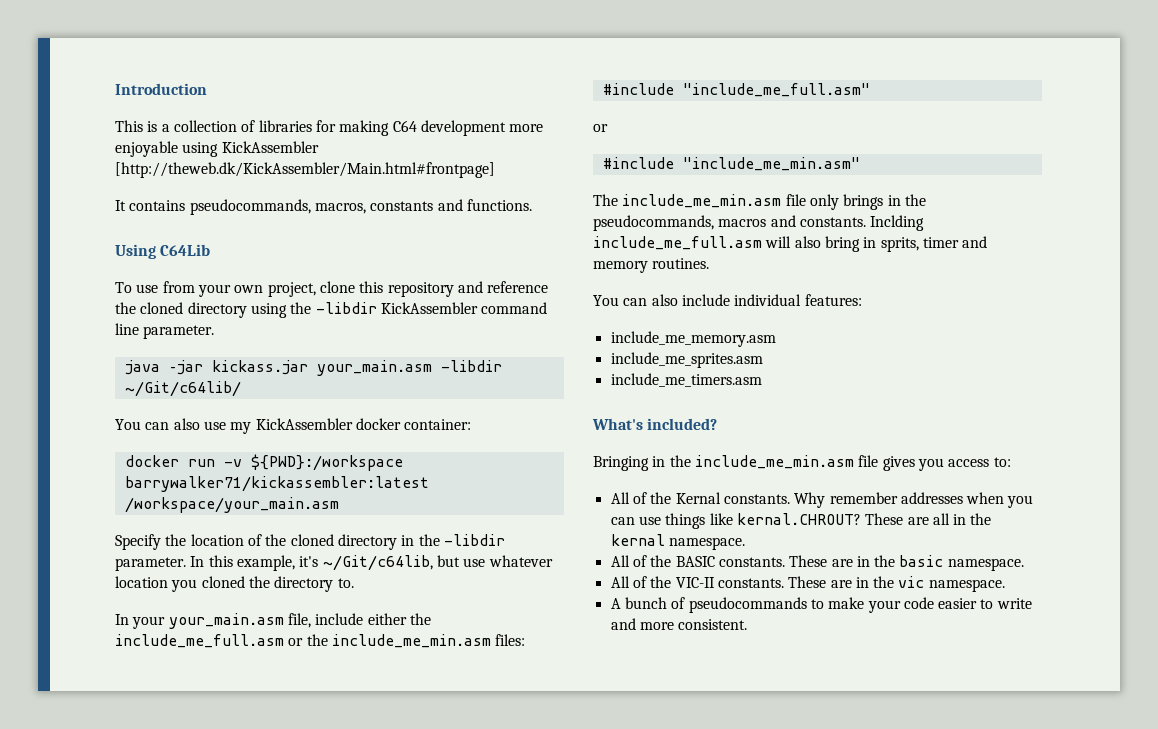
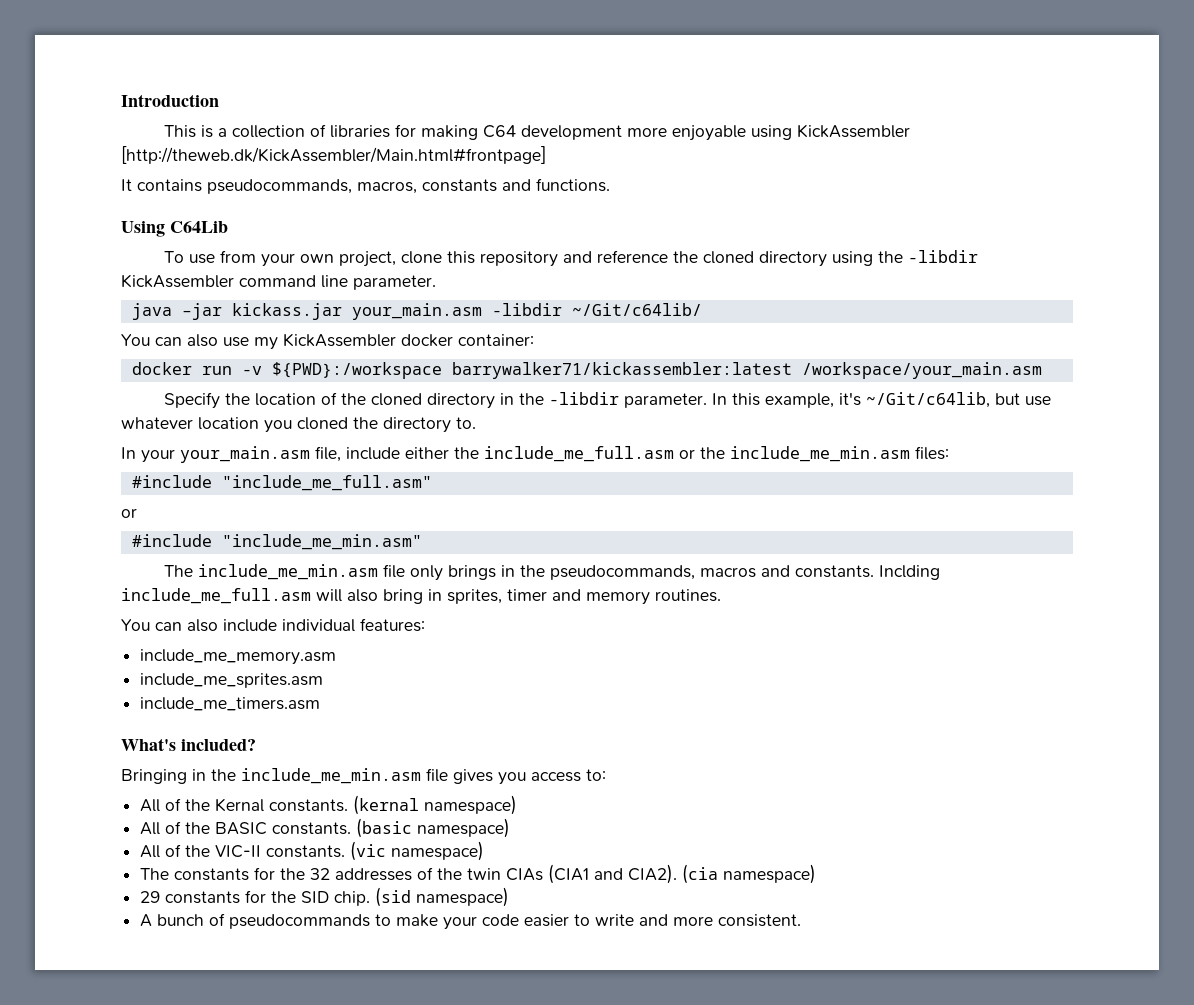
[880,237,919,252] sprits, -> [447,589,502,604] sprites,
[794,492,1034,508] [610,513,992,529] [610,534,745,550] Why remember addresses when you can use things like kernal.CHROUT? These are all in the kernal namespace. -> [353,795,518,815] (kernal namespace)
[789,555,1024,571] These are in the basic namespace. -> [356,818,511,838] (basic namespace)
[788,576,1005,592] These are in the vic namespace. -> [350,841,485,861] [140,864,817,884] [140,887,510,907] (vic namespace) // The constants for the 32 addresses of the twin CIAs (CIA1 and CIA2). (cia namespace) // 29 constants for the SID chip. (sid namespace)

